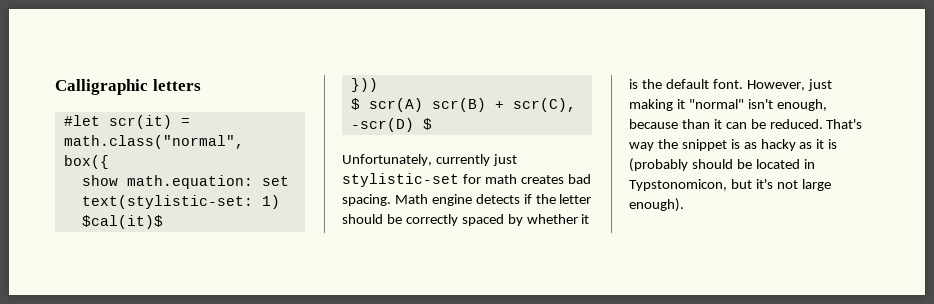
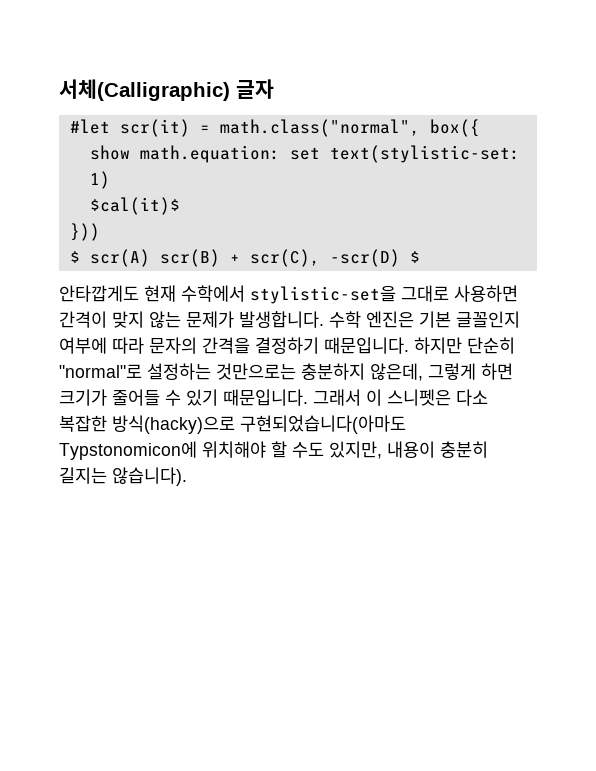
[55,79,201,95] Calligraphic letters -> [59,79,274,101] 서체(Calligraphic) 글자
[342,154,517,166] [342,173,591,187] [342,194,592,206] [342,214,590,226] [629,79,832,91] [629,99,827,111] [629,119,863,129] [629,139,838,151] [629,158,815,172] [629,179,831,191] [629,198,684,212] Unfortunately, currently just stylistic-set for math creates bad spacing. Math engine detects if the letter should be correctly spaced by whether it is the default font. However, just making it "normal" isn't enough, because than it can be reduced. That's way the snippet is as hacky as it is (probably should be located in Typstonomicon, but it's not large enough). -> [59,285,518,304] [59,311,520,328] [59,337,515,354] [59,363,513,381] [59,389,488,406] [59,415,406,434] [59,441,488,460] [59,467,187,486] 안타깝게도 현재 수학에서 stylistic-set을 그대로 사용하면 간격이 맞지 않는 문제가 발생합니다. 수학 엔진은 기본 글꼴인지 여부에 따라 문자의 간격을 결정하기 때문입니다. 하지만 단순히 "normal"로 설정하는 것만으로는 충분하지 않은데, 그렇게 하면 크기가 줄어들 수 있기 때문입니다. 그래서 이 스니펫은 다소 복잡한 방식(hacky)으로 구현되었습니다(아마도 Typstonomicon에 위치해야 할 수도 있지만, 내용이 충분히 길지는 않습니다).

